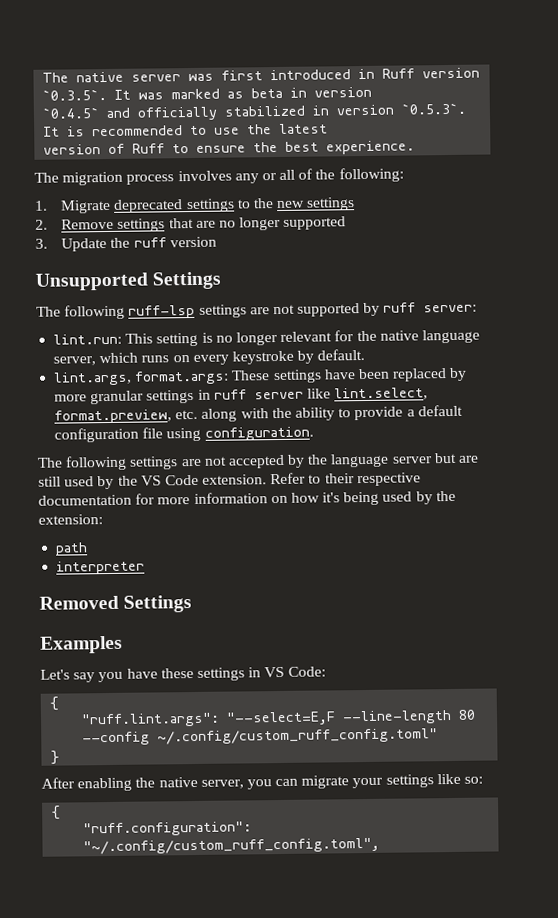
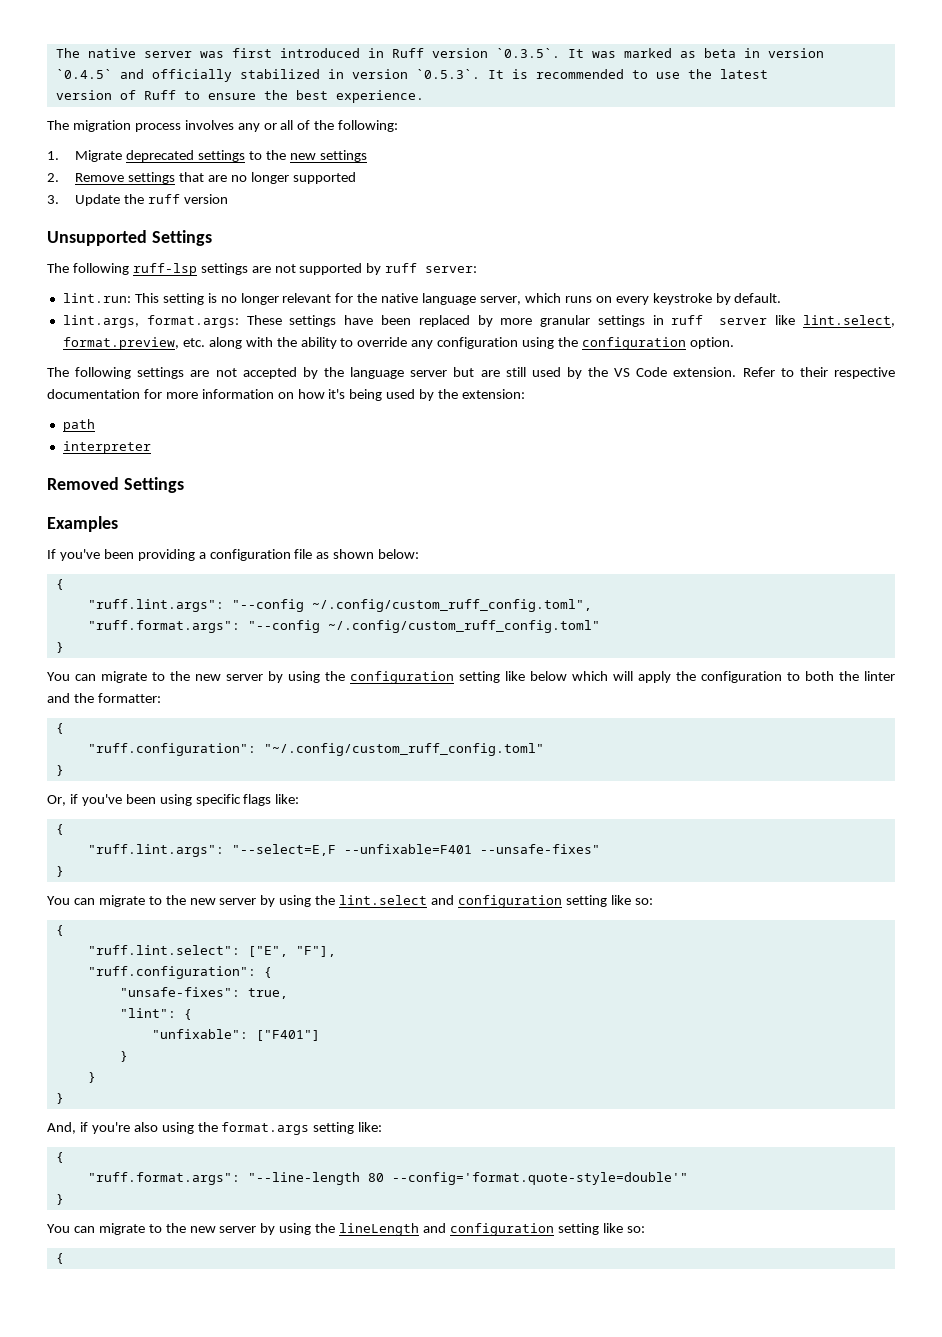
[354,404,463,421] [54,426,314,443] provide a default configuration file using configuration. -> [357,337,734,350] override any configuration using the configuration option.
[40,666,327,683] [49,696,60,711] [81,709,477,728] [82,728,439,746] [50,750,61,765] [41,773,484,792] [51,805,62,820] [83,821,253,837] [83,837,381,855] Let's say you have these settings in VS Code: // { // "ruff.lint.args": "--select=E,F --line-length 80 --config ~/.config/custom_ruff_config.toml" // } // After enabling the native server, you can migrate your settings like so: // { // "ruff.configuration": "~/.config/custom_ruff_config.toml", -> [47,549,420,561] [55,579,64,590] [87,599,592,612] [87,620,600,633] [55,642,64,653] [47,671,895,684] [47,693,161,703] [55,723,64,734] [87,743,544,756] [55,765,64,776] [47,794,300,806] [55,824,64,835] [87,844,600,857] [55,866,64,877] [47,895,653,908] [55,925,64,936] [87,945,336,957] [87,966,272,979] [119,987,288,999] [119,1008,192,1020] [151,1029,320,1041] [119,1051,128,1062] [87,1072,96,1083] [55,1093,64,1104] [47,1122,383,1135] [55,1152,64,1163] [87,1172,688,1185] [55,1194,64,1205] [47,1223,645,1236] [55,1253,64,1264] If you've been providing a configuration file as shown below: // { // "ruff.lint.args": "--config ~/.config/custom_ruff_config.toml", // "ruff.format.args": "--config ~/.config/custom_ruff_config.toml" // } // You can migrate to the new server by using the configuration setting like below which will apply the configuration to both the linter and the formatter: // { // "ruff.configuration": "~/.config/custom_ruff_config.toml" // } // Or, if you've been using specific flags like: // { // "ruff.lint.args": "--select=E,F --unfixable=F401 --unsafe-fixes" // } // You can migrate to the new server by using the lint.select and configuration setting like so: // { // "ruff.lint.select": ["E", "F"], // "ruff.configuration": { // "unsafe-fixes": true, // "lint": { // "unfixable": ["F401"] // } // } // } // And, if you're also using the format.args setting like: // { // "ruff.format.args": "--line-length 80 --config='format.quote-style=double'" // } // You can migrate to the new server by using the lineLength and configuration setting like so: // {

